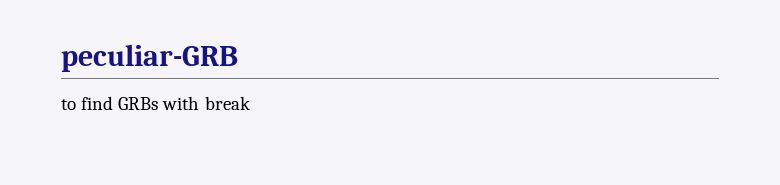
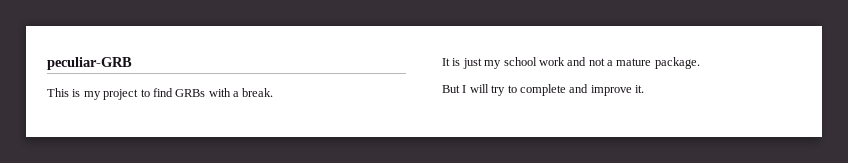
[61,96,251,110] to find GRBs with break -> [47,88,274,100] [442,57,700,69] [442,84,644,96] This is my project to find GRBs with a break. // It is just my school work and not a mature package. // But I will try to complete and improve it.

